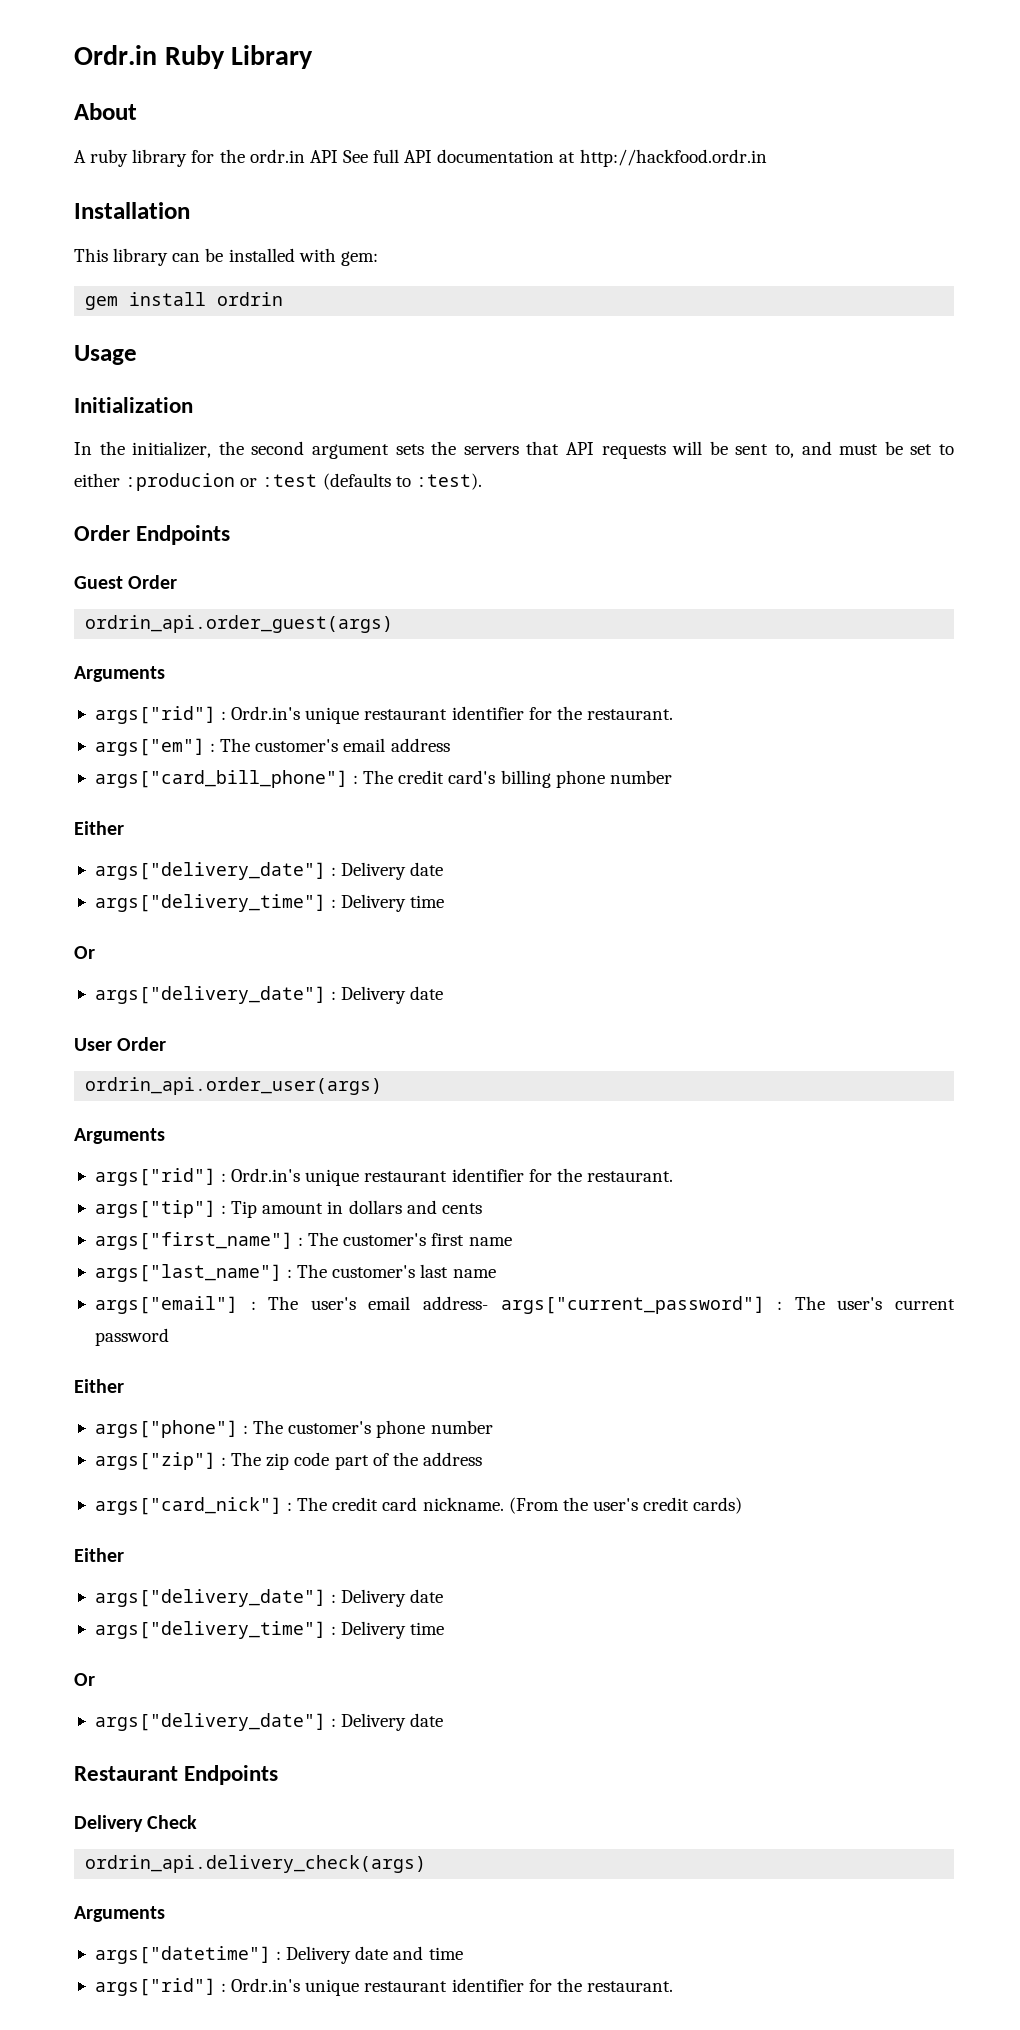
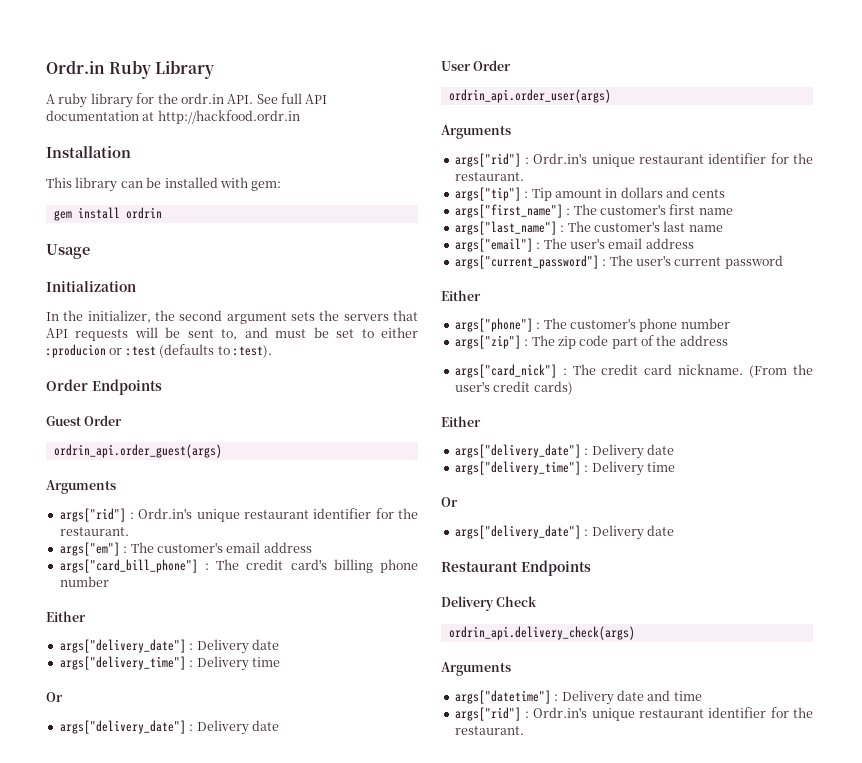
[74,103,137,120] // About -> (215, 69) none
[309,150,338,163] API -> [227,94,254,104] API.
[422,1296,488,1310] address- -> [645,238,694,249] address //

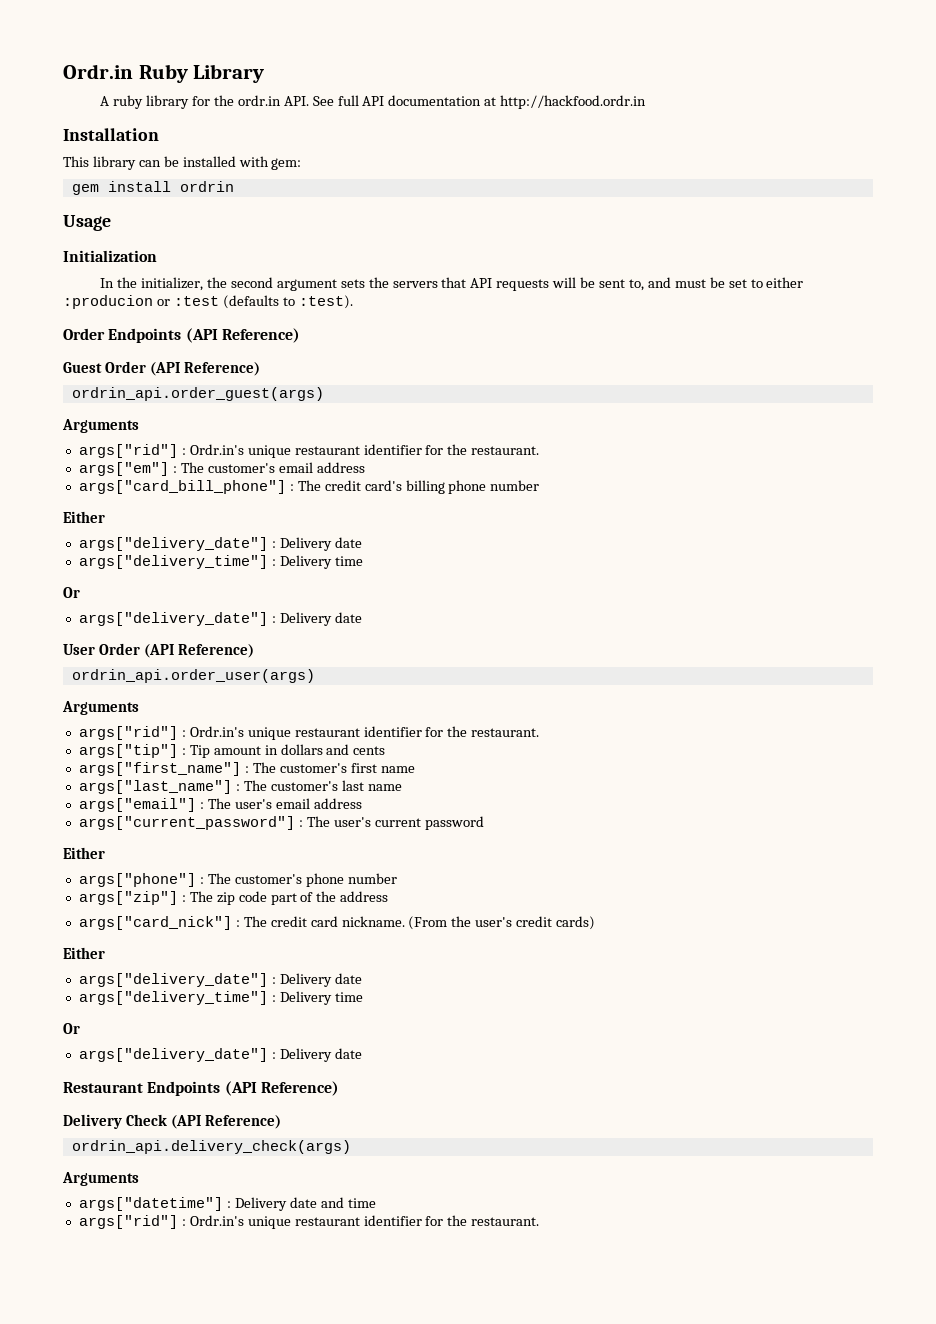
(162, 387) none -> [185,328,300,343] (API Reference)
(123, 420) none -> [149,362,260,376] (API Reference)
(512, 65) none -> [143,644,254,658] (API Reference)
(591, 568) none -> [224,1081,339,1096] (API Reference)
(538, 601) none -> [170,1115,281,1129] (API Reference)

